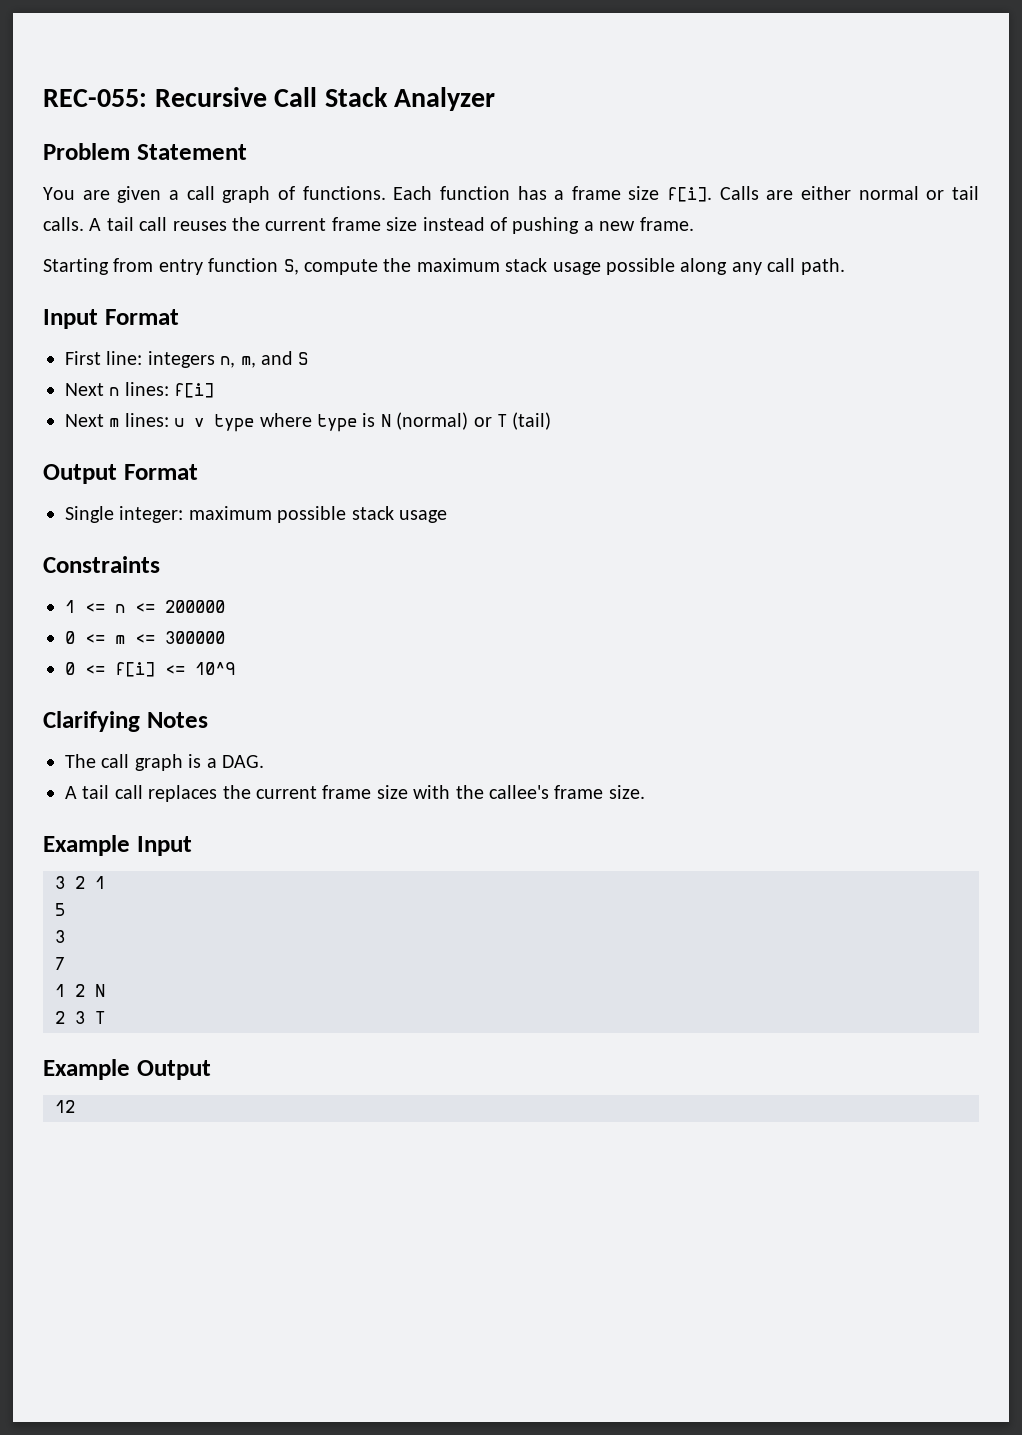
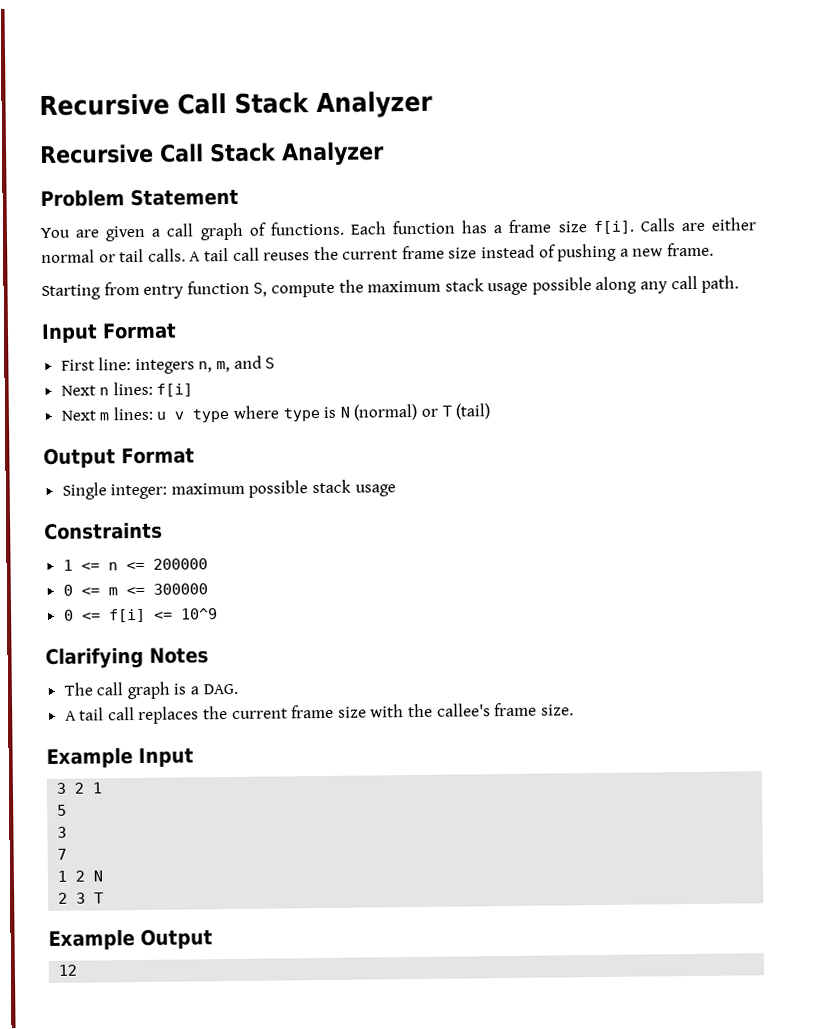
[43,89,147,107] REC-055: -> [39,90,433,119] Recursive Call Stack Analyzer //

